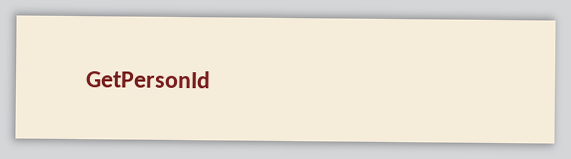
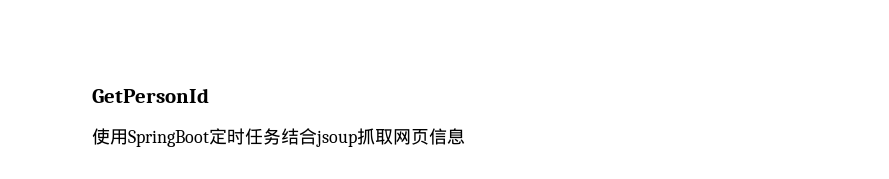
(211, 79) none -> [92,128,465,147] // 使用SpringBoot定时任务结合jsoup抓取网页信息

